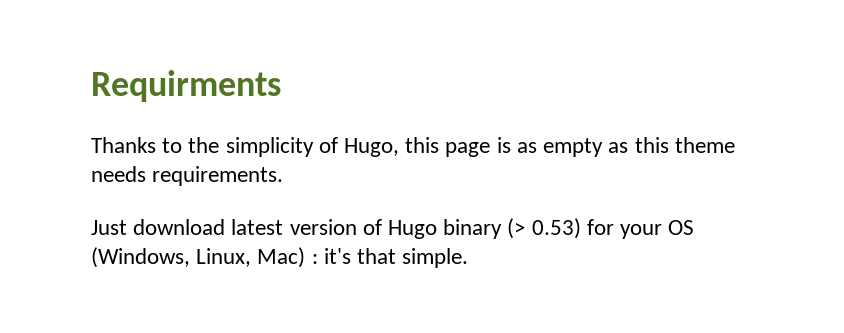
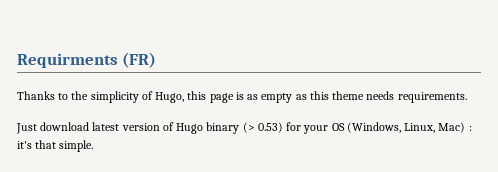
(281, 86) none -> [122,52,157,68] (FR)

